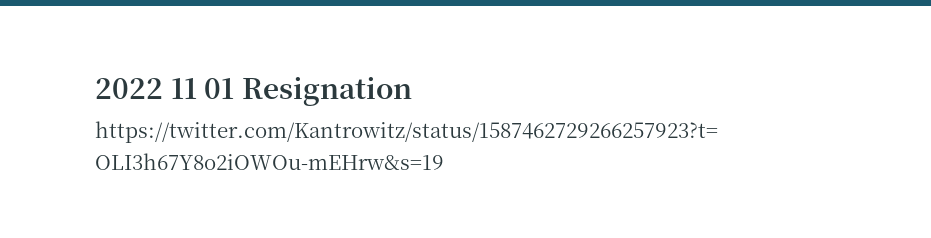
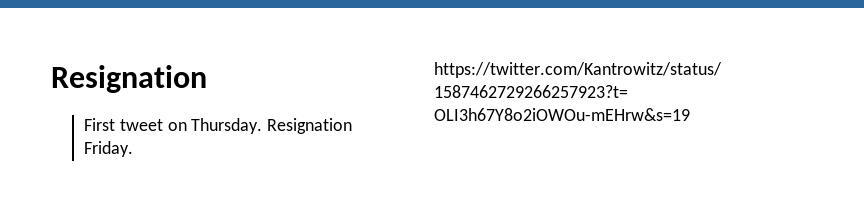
[95,77,412,106] 2022 11 01 Resignation -> [51,65,207,93] [84,118,352,134] [84,141,134,157] Resignation // First tweet on Thursday. Resignation Friday.

